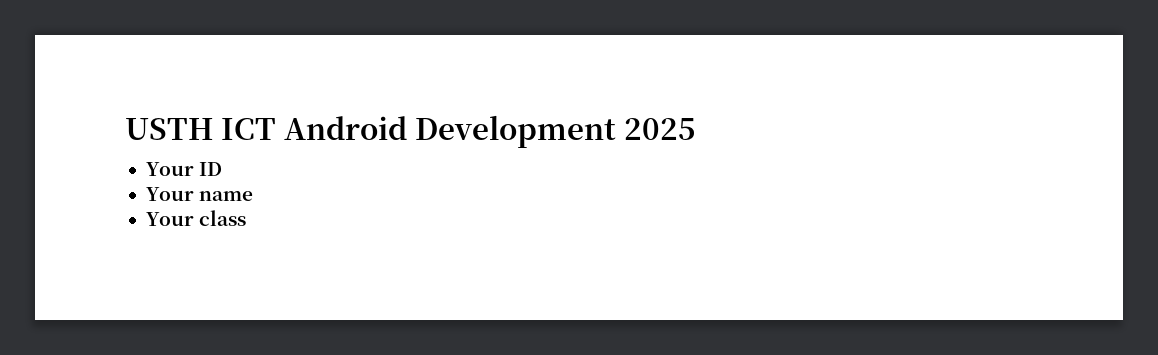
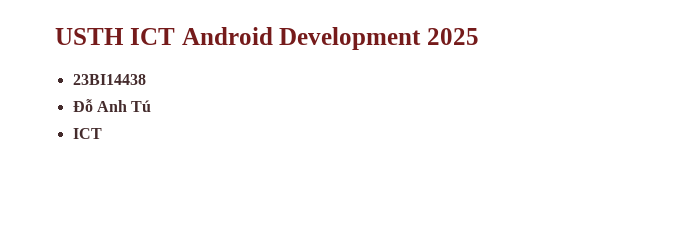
[145,162,223,176] [145,187,254,201] [145,210,247,226] Your ID // Your name // Your class -> [72,74,146,85] [72,99,152,112] [72,128,102,139] 23BI14438 // Đỗ Anh Tú // ICT

